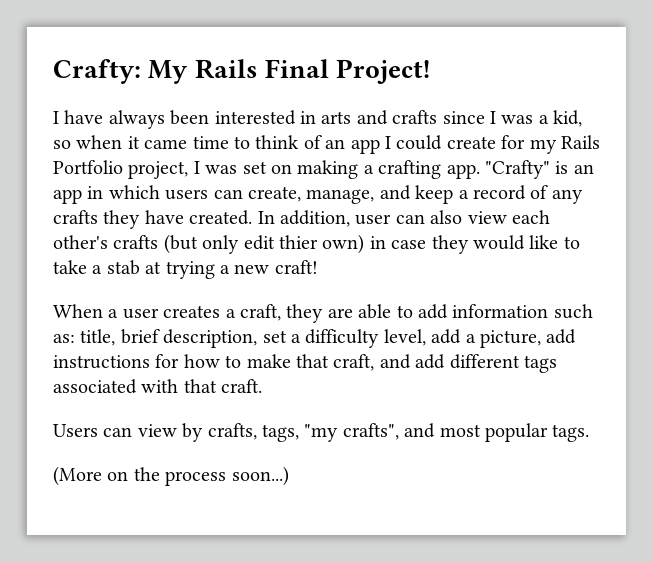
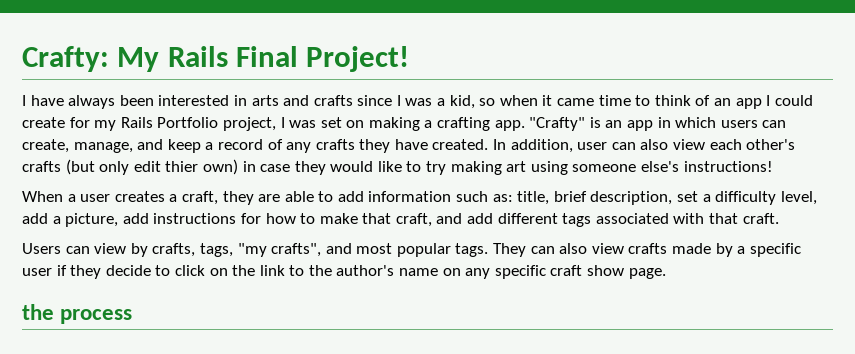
[53,260,318,279] take a stab at trying a new craft! -> [426,161,773,175] try making art using someone else's instructions!
[53,466,289,486] // (More on the process soon...) -> [493,243,801,257] [22,265,666,279] [22,304,133,324] They can also view crafts made by a specific user if they decide to click on the link to the author's name on any specific craft show page. // the process

